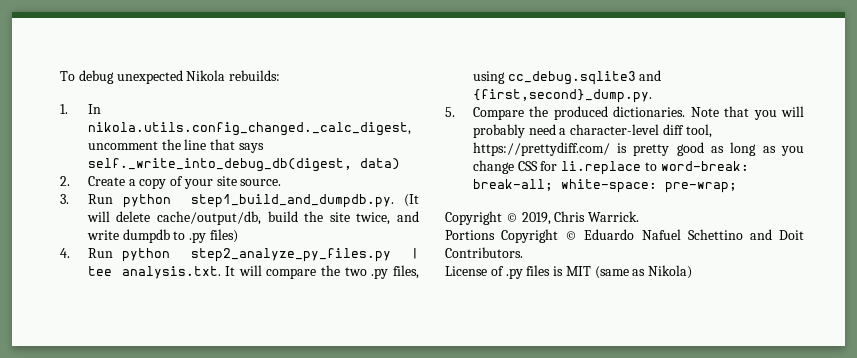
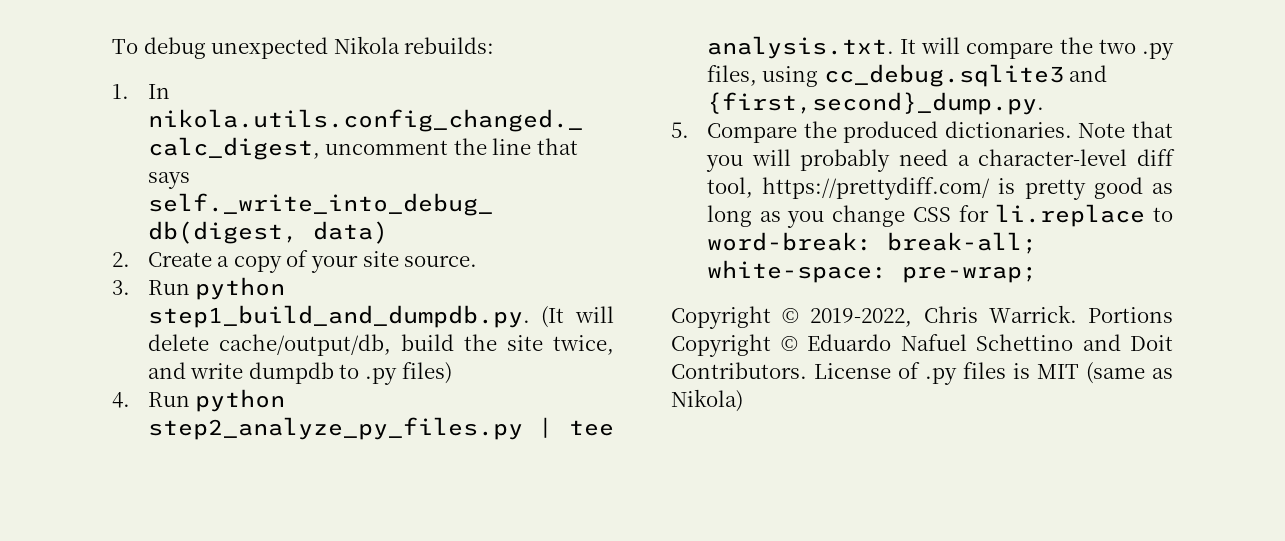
[521,212,551,225] 2019, -> [810,308,913,327] 2019-2022,
(640, 216) // -> (1077, 314) none
(523, 252) // -> (807, 370) none

